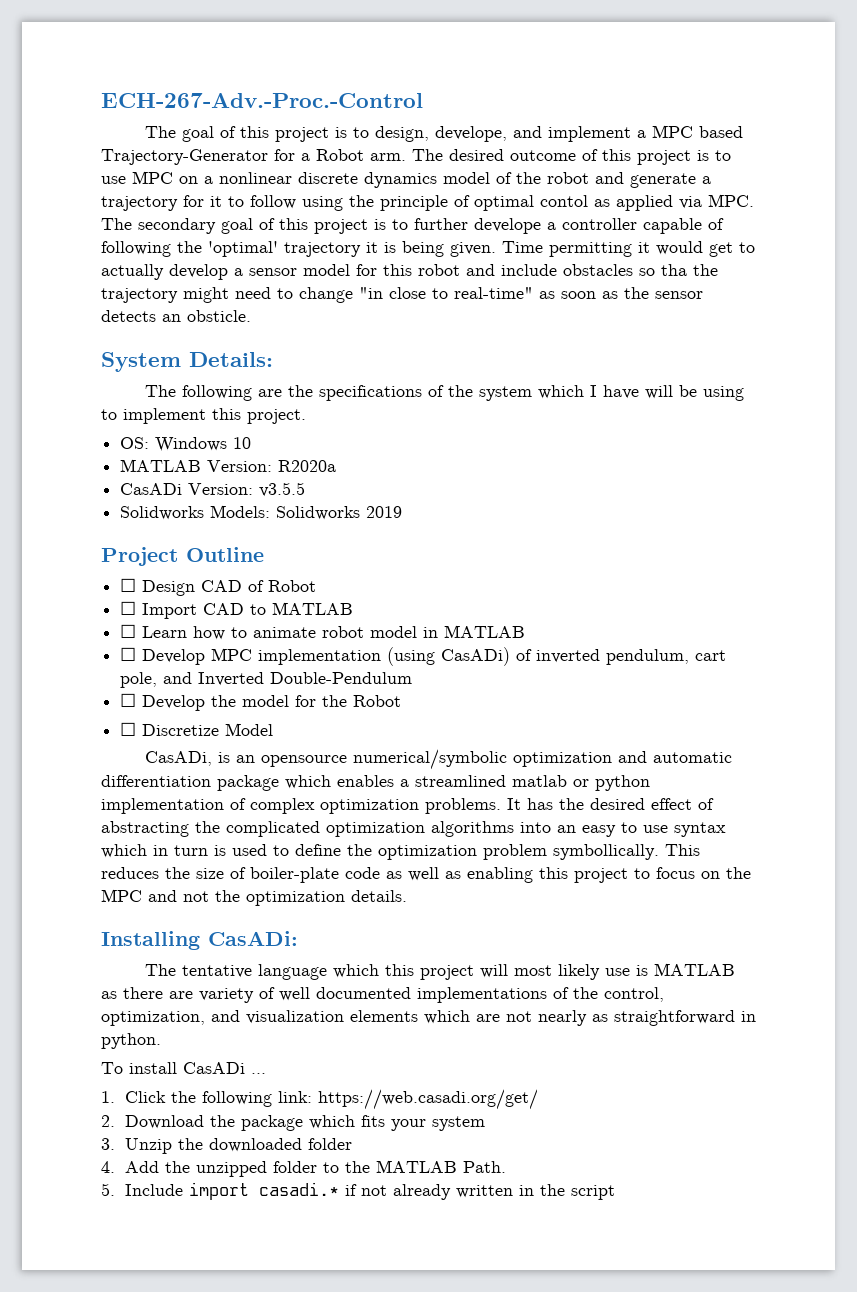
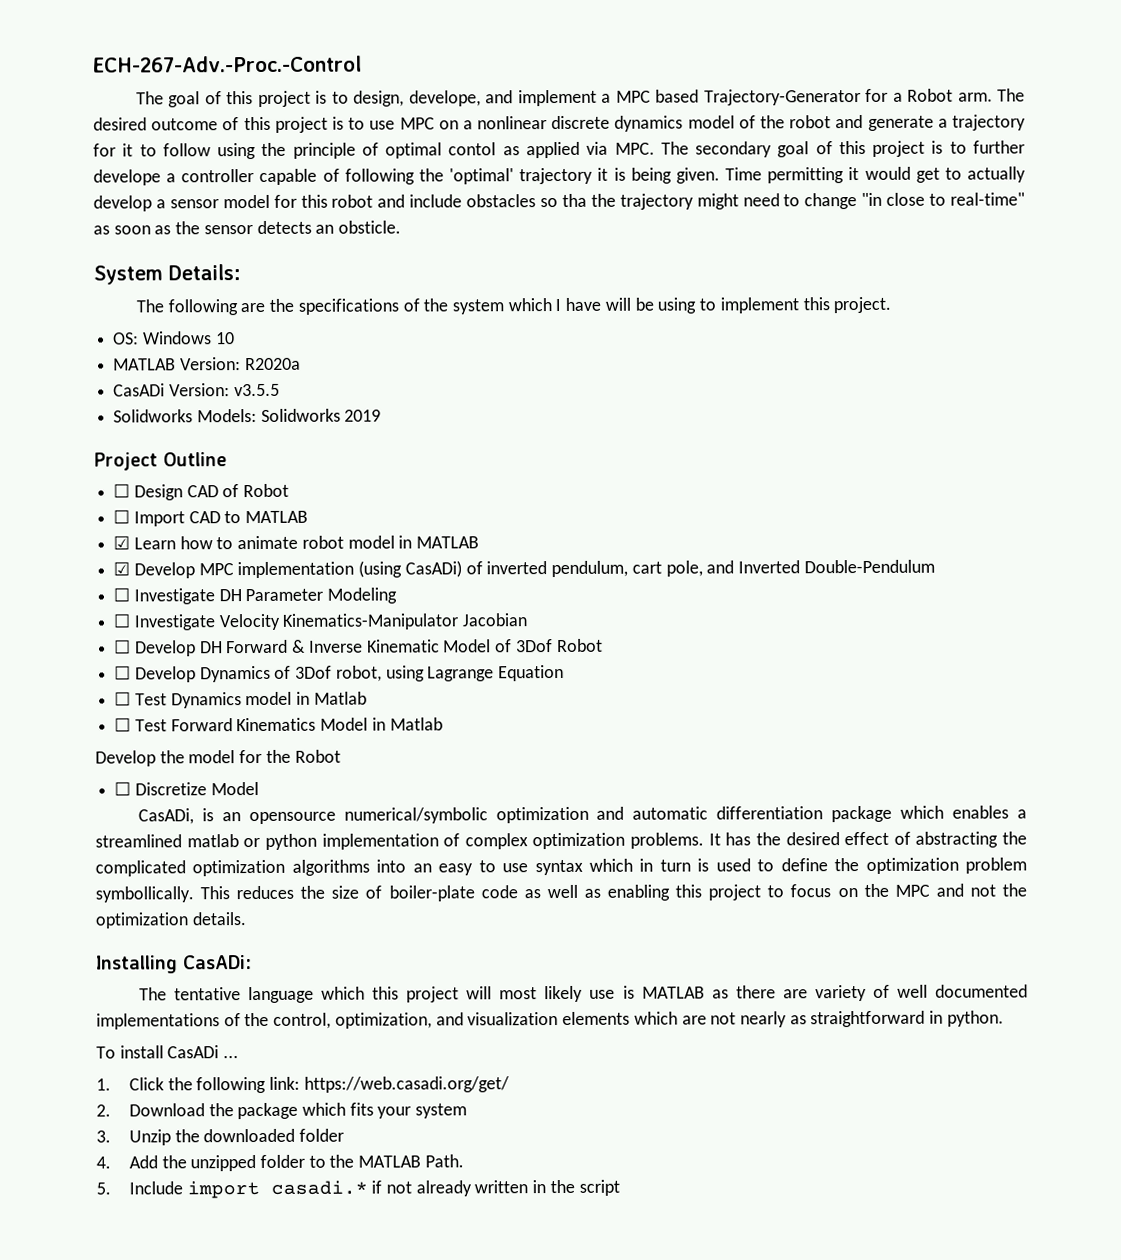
[120,624,137,638] ☐ -> [113,535,131,550] ☑
[120,647,137,661] ☐ -> [113,561,131,576] ☑
(137, 700) none -> [133,587,398,605] [113,613,528,631] [114,638,603,657] [114,664,565,683] [114,691,367,709] [114,717,443,732] Investigate DH Parameter Modeling // ☐ Investigate Velocity Kinematics-Manipulator Jacobian // ☐ Develop DH Forward & Inverse Kinematic Model of 3Dof Robot // ☐ Develop Dynamics of 3Dof robot, using Lagrange Equation // ☐ Test Dynamics model in Matlab // ☐ Test Forward Kinematics Model in Matlab //

